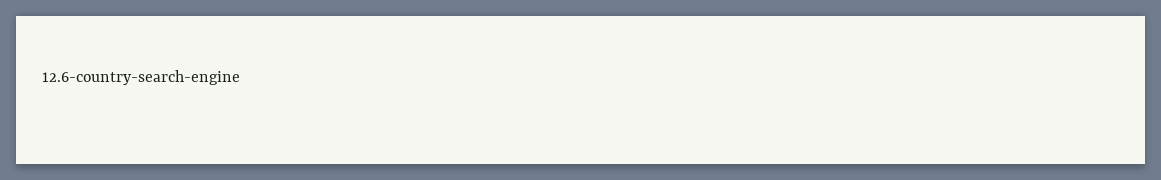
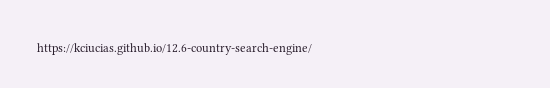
[42,70,240,85] 12.6-country-search-engine -> [37,43,312,55] https://kciucias.github.io/12.6-country-search-engine/

